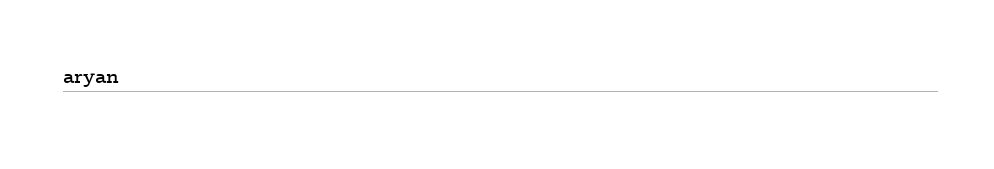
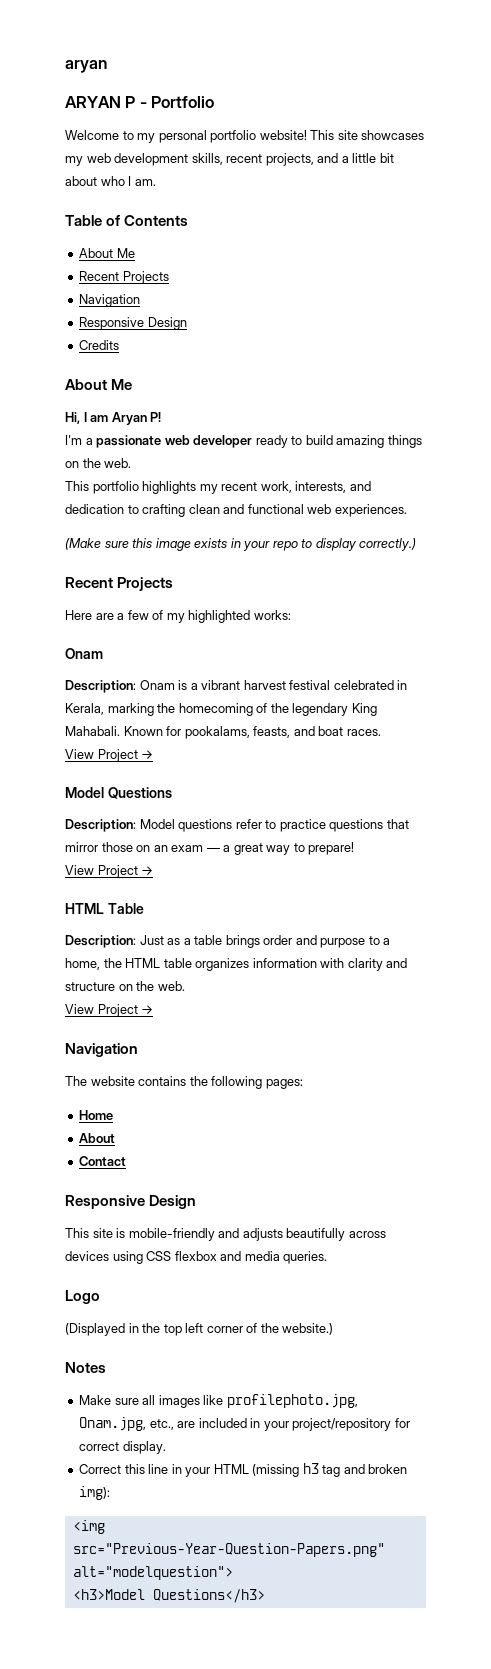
(119, 80) none -> [65,96,215,108] [65,130,425,143] [65,153,394,166] [65,176,156,186] [65,215,189,226] [79,248,135,258] [79,271,169,284] [79,294,141,307] [79,317,187,330] [79,340,120,350] [65,379,133,390] [65,412,162,425] [65,435,422,448] [65,458,132,468] [65,481,371,494] [65,504,407,517] [65,538,417,551] [65,577,174,591] [65,610,291,623] [65,648,103,659] [65,680,408,693] [65,703,377,716] [65,726,381,739] [65,749,154,762] [65,787,172,799] [65,819,409,832] [65,842,355,855] [65,865,154,878] [65,903,144,914] [65,935,391,948] [65,958,408,971] [65,981,185,991] [65,1004,154,1017] [65,1043,138,1057] [65,1076,303,1089] [79,1110,114,1120] [79,1133,116,1143] [79,1156,127,1166] [65,1195,197,1209] [65,1228,386,1241] [65,1251,328,1264] [65,1290,100,1304] [65,1323,334,1336] [65,1362,106,1373] [79,1394,358,1408] [79,1417,410,1431] [79,1441,166,1454] [79,1463,408,1477] [79,1486,111,1500] [72,1520,105,1534] [72,1543,385,1557] [72,1566,233,1580] [72,1589,265,1603] // ARYAN P - Portfolio // Welcome to my personal portfolio website! This site showcases my web development skills, recent projects, and a little bit about who I am. // Table of Contents // About Me // Recent Projects // Navigation // Responsive Design // Credits // About Me // Hi, I am Aryan P! // I'm a passionate web developer ready to build amazing things on the web. // This portfolio highlights my recent work, interests, and dedication to crafting clean and functional web experiences. // (Make sure this image exists in your repo to display correctly.) // Recent Projects // Here are a few of my highlighted works: // Onam // Description: Onam is a vibrant harvest festival celebrated in Kerala, marking the homecoming of the legendary King Mahabali. Known for pookalams, feasts, and boat races. // View Project → // Model Questions // Description: Model questions refer to practice questions that mirror those on an exam — a great way to prepare! // View Project → // HTML Table // Description: Just as a table brings order and purpose to a home, the HTML table organizes information with clarity and structure on the web. // View Project → // Navigation // The website contains the following pages: // Home // About // Contact // Responsive Design // This site is mobile-friendly and adjusts beautifully across devices using CSS flexbox and media queries. // Logo // (Displayed in the top left corner of the website.) // Notes // Make sure all images like profilephoto.jpg, Onam.jpg, etc., are included in your project/repository for correct display. // Correct this line in your HTML (missing h3 tag and broken img): // <img src="Previous-Year-Question-Papers.png" alt="modelquestion"> // <h3>Model Questions</h3>

